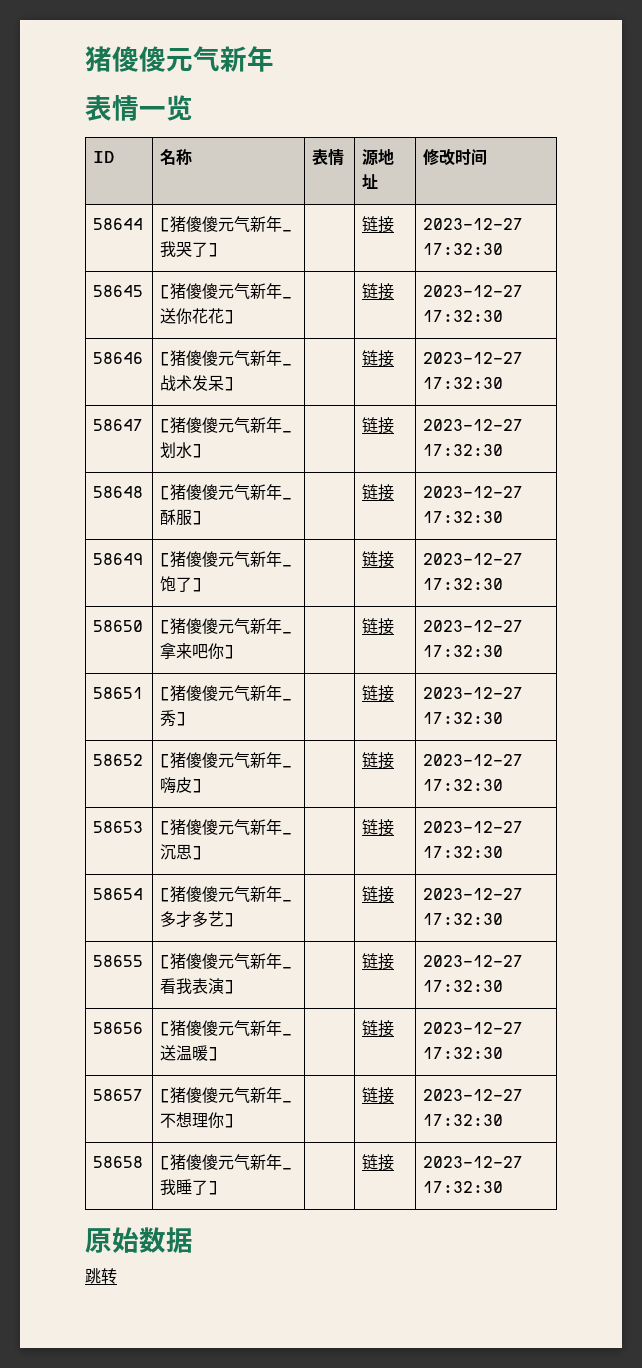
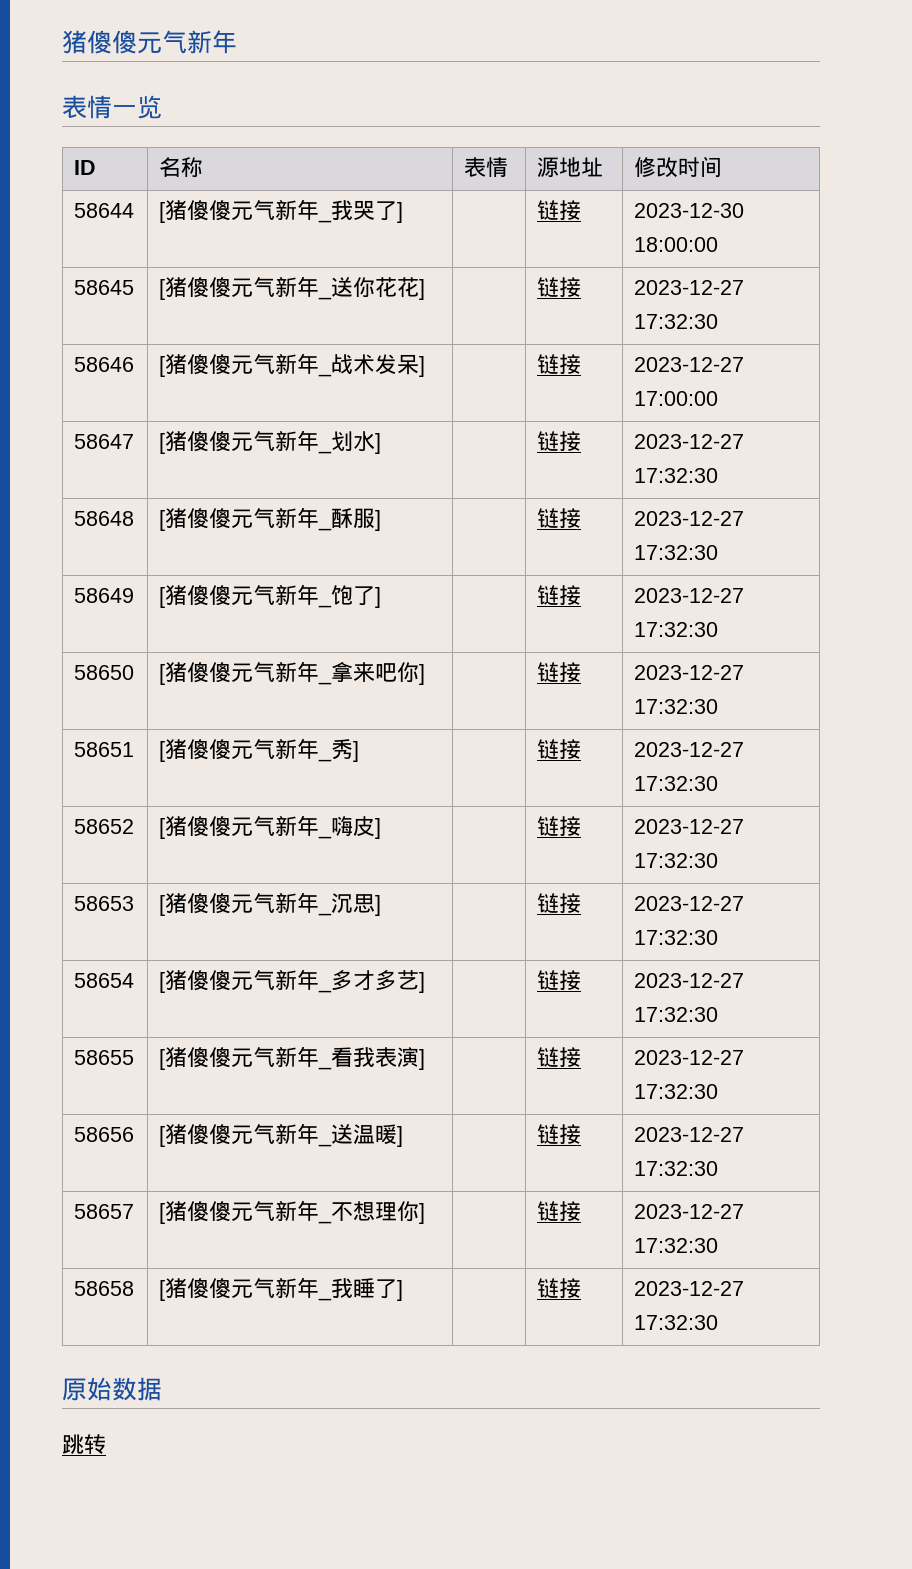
[423,218,524,230] [423,243,504,255] 2023-12-27 17:32:30 -> [634,203,745,218] [634,237,719,252] 2023-12-30 18:00:00
[423,377,504,389] 17:32:30 -> [634,391,719,406] 17:00:00

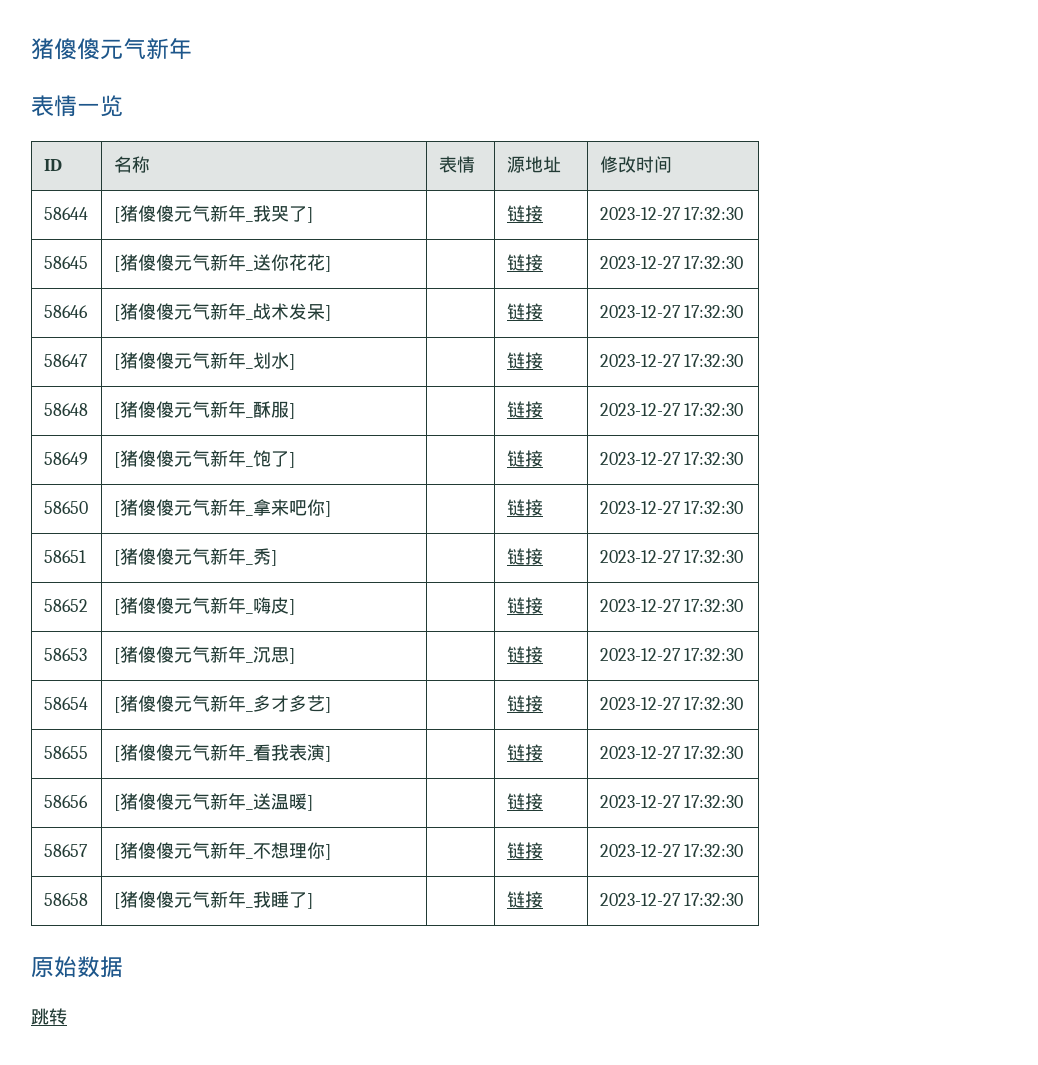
[634,203,745,218] [634,237,719,252] 2023-12-30 18:00:00 -> [599,207,744,220] 2023-12-27 17:32:30
[634,391,719,406] 17:00:00 -> [684,305,744,318] 17:32:30

